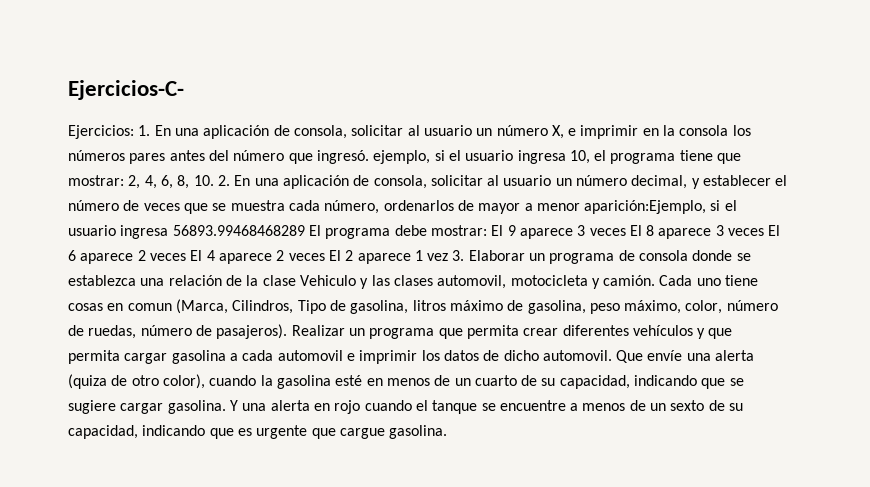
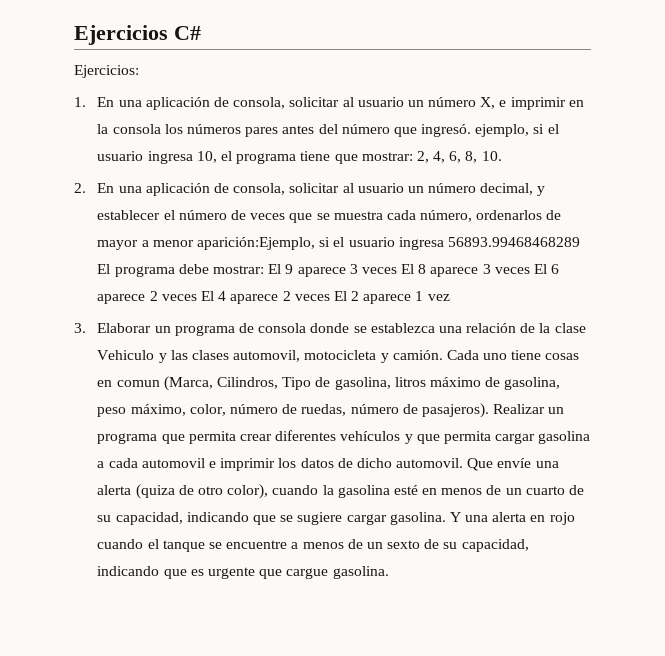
[68,80,184,100] Ejercicios-C- -> [74,25,201,45] Ejercicios C#
(134, 132) none -> (139, 71) //
(214, 180) none -> (502, 156) //
(449, 257) none -> (450, 297) //

